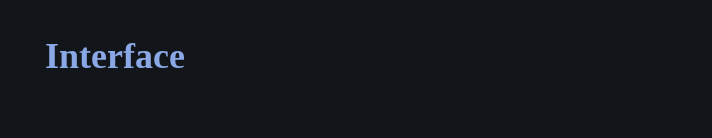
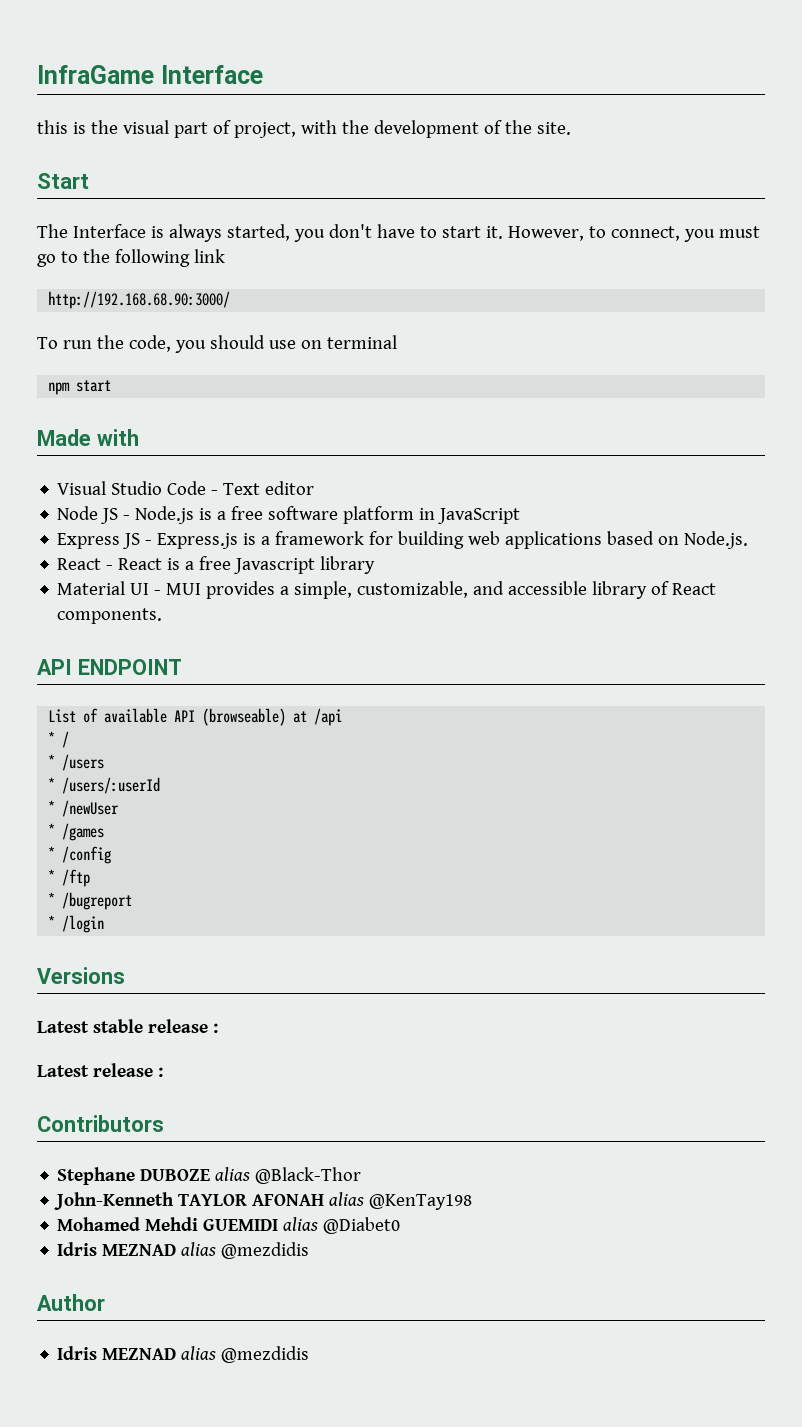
[45,43,185,68] Interface -> [37,65,263,84] [37,120,571,138] [37,173,89,189] [37,224,760,242] [37,249,225,267] [48,291,231,309] [37,335,397,353] [48,380,112,395] [37,429,139,446] [57,481,315,495] [57,506,521,524] [57,531,749,549] [57,556,376,574] [57,581,717,599] [57,608,163,624] [37,659,182,675] [48,708,343,726] [48,731,70,748] [48,754,105,771] [48,777,161,794] [48,800,120,817] [48,823,105,841] [48,846,112,864] [48,869,91,887] [48,892,133,910] [48,915,105,933] [37,967,125,984] [37,1019,218,1033] [37,1063,163,1077] [37,1115,164,1132] [57,1167,362,1185] [54,1192,473,1210] [57,1217,401,1234] [57,1242,310,1259] [37,1294,105,1311] [57,1346,310,1363] InfraGame Interface // this is the visual part of project, with the development of the site. // Start // The Interface is always started, you don't have to start it. However, to connect, you must go to the following link // http://192.168.68.90:3000/ // To run the code, you should use on terminal // npm start // Made with // Visual Studio Code - Text editor // Node JS - Node.js is a free software platform in JavaScript // Express JS - Express.js is a framework for building web applications based on Node.js. // React - React is a free Javascript library // Material UI - MUI provides a simple, customizable, and accessible library of React components. // API ENDPOINT // List of available API (browseable) at /api // * / // * /users // * /users/:userId // * /newUser // * /games // * /config // * /ftp // * /bugreport // * /login // Versions // Latest stable release : // Latest release : // Contributors // Stephane DUBOZE alias @Black-Thor // John-Kenneth TAYLOR AFONAH alias @KenTay198 // Mohamed Mehdi GUEMIDI alias @Diabet0 // Idris MEZNAD alias @mezdidis // Author // Idris MEZNAD alias @mezdidis

